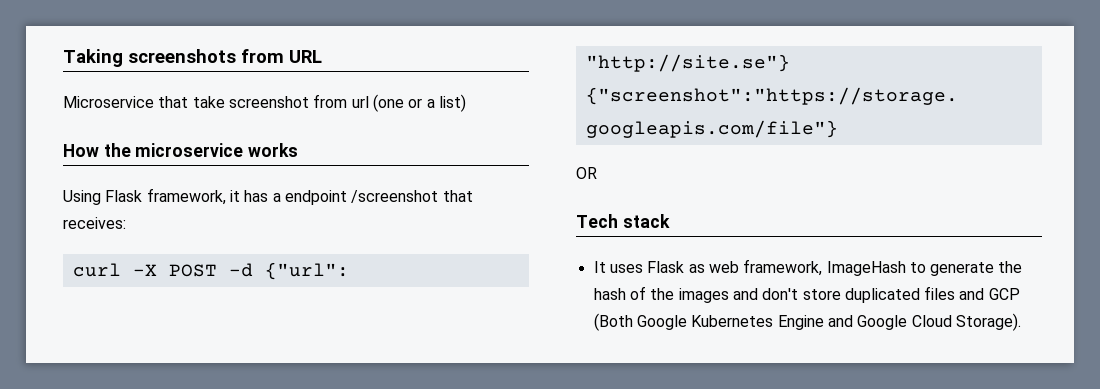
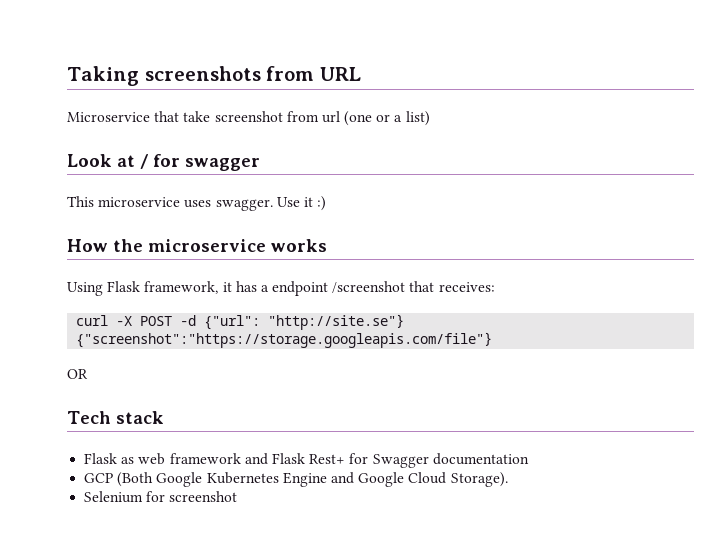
(466, 103) none -> [67,154,260,171] [67,196,327,211] // Look at / for swagger // This microservice uses swagger. Use it :)
[593,261,643,273] It uses -> (164, 417) none
[743,259,1023,276] [593,286,985,303] framework, ImageHash to generate the hash of the images and don't store duplicated files and -> [169,453,529,468] framework and Flask Rest+ for Swagger documentation //
(1021, 322) none -> [84,491,238,503] // Selenium for screenshot

